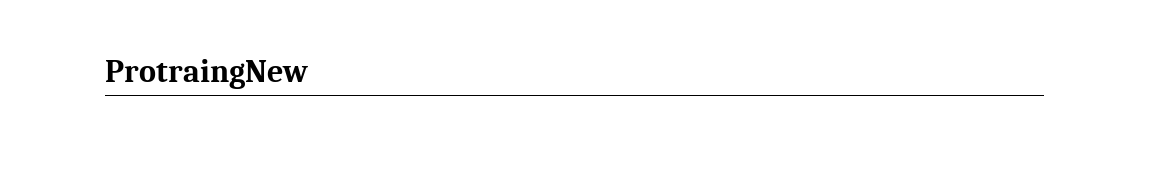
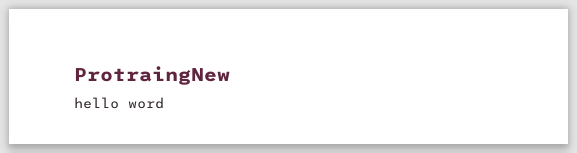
(308, 74) none -> [74,97,164,109] // hello word

